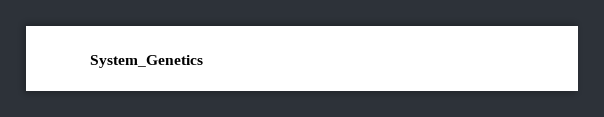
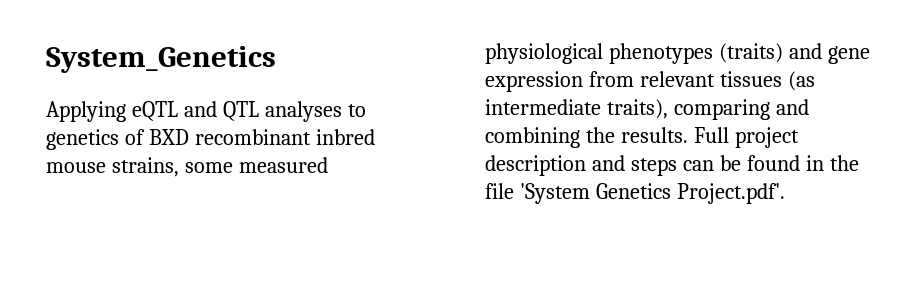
(203, 61) none -> [46,101,366,122] [46,129,375,150] [46,157,328,177] [485,43,870,64] [485,71,815,92] [485,99,809,120] [485,127,799,148] [485,155,859,176] [485,183,785,204] // Applying eQTL and QTL analyses to genetics of BXD recombinant inbred mouse strains, some measured physiological phenotypes (traits) and gene expression from relevant tissues (as intermediate traits), comparing and combining the results. Full project description and steps can be found in the file 'System Genetics Project.pdf'.

